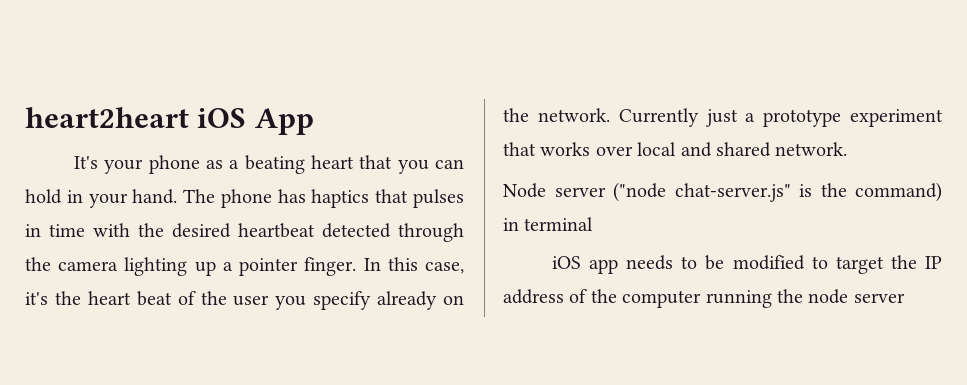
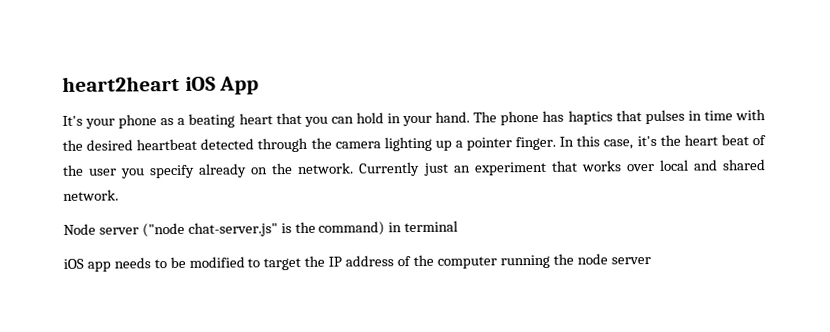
[745,109,842,127] a prototype -> [452,165,471,173] an

